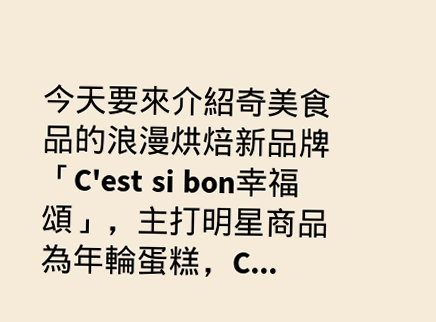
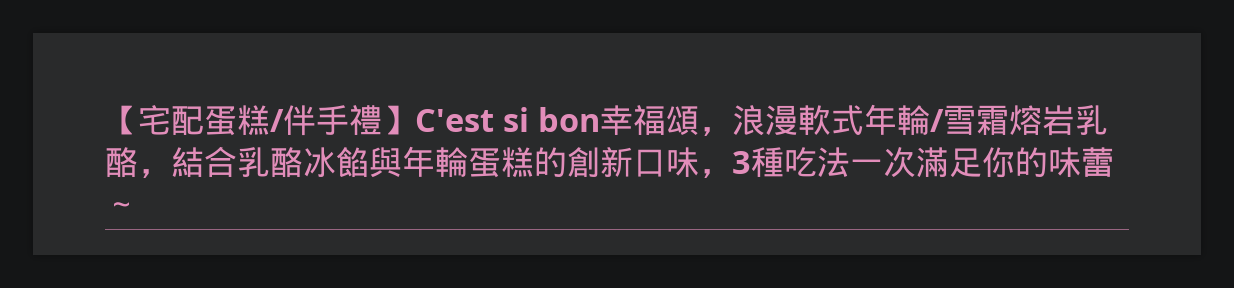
[42,84,332,119] [42,124,331,158] [41,164,74,191] 今天要來介紹奇美食品的浪漫烘焙新品牌「 -> [105,105,415,136] 【宅配蛋糕/伴手禮】
[72,205,330,238] [40,243,278,278] 」，主打明星商品為年輪蛋糕，C... -> [698,104,1108,136] [105,146,1114,178] [105,202,138,216] ，浪漫軟式年輪/雪霜熔岩乳酪，結合乳酪冰餡與年輪蛋糕的創新口味，3種吃法一次滿足你的味蕾～

